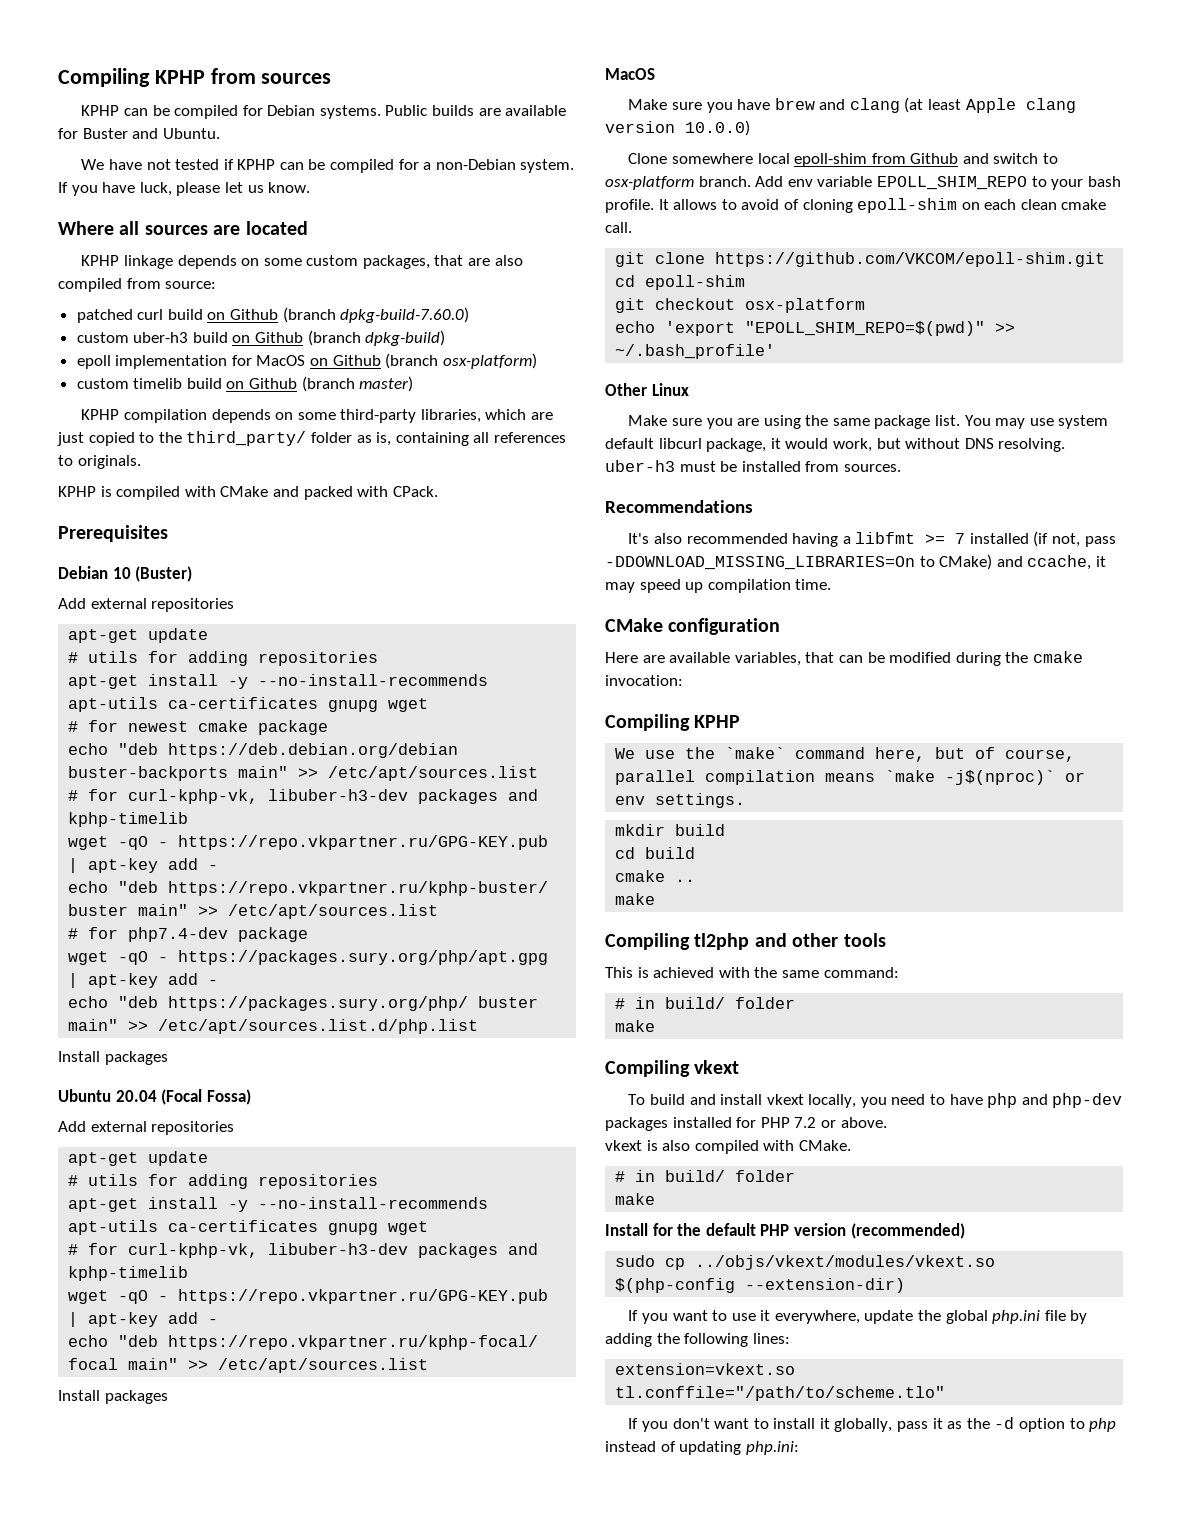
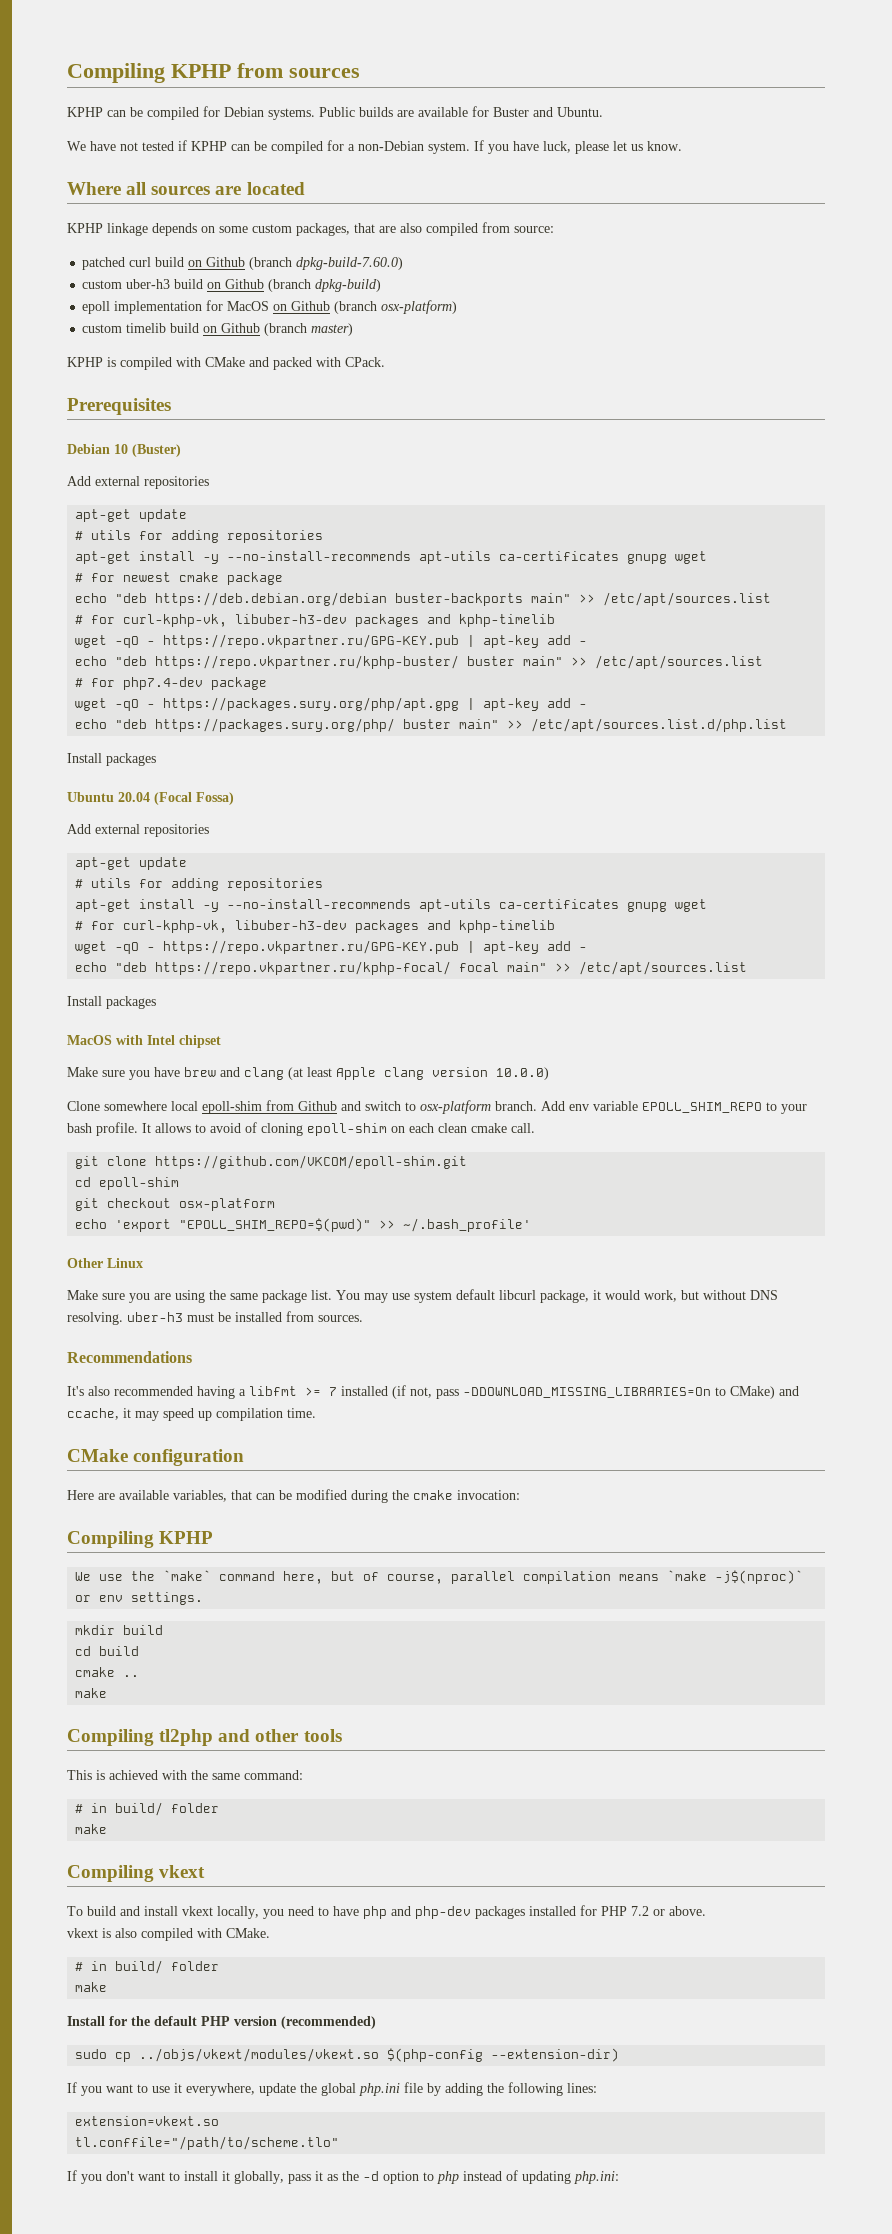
[81,409,554,423] [57,431,566,446] [58,455,141,469] // KPHP compilation depends on some third-party libraries, which are just copied to the third_party/ folder as is, containing all references to originals. -> (354, 329) none
(655, 74) none -> [116,1035,221,1048] with Intel chipset

